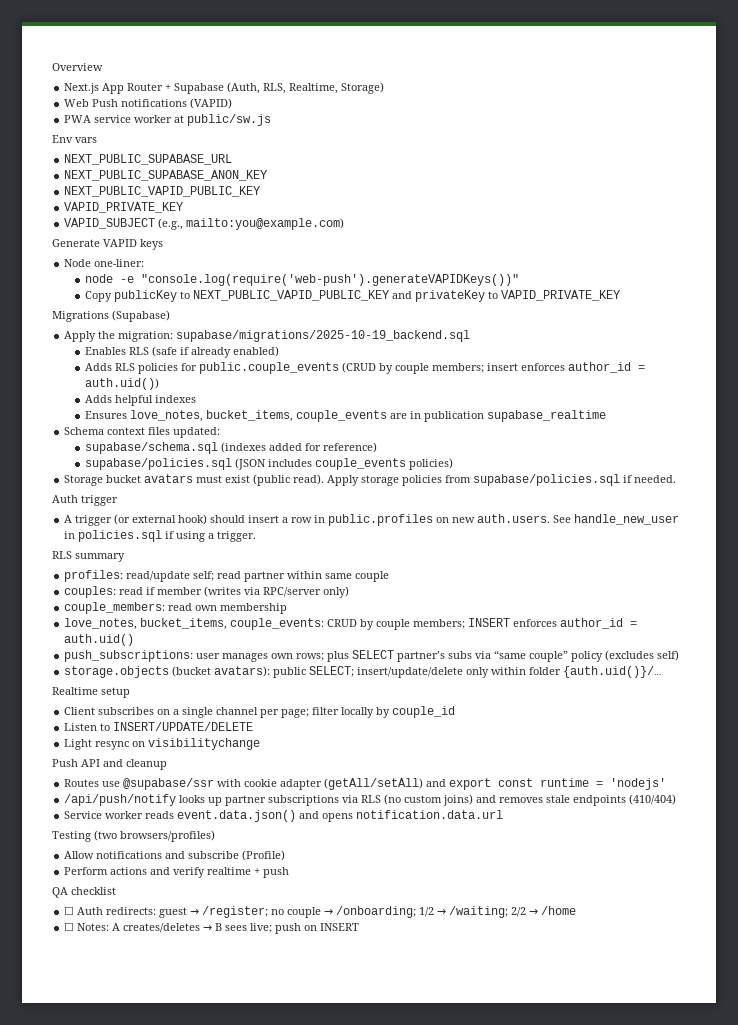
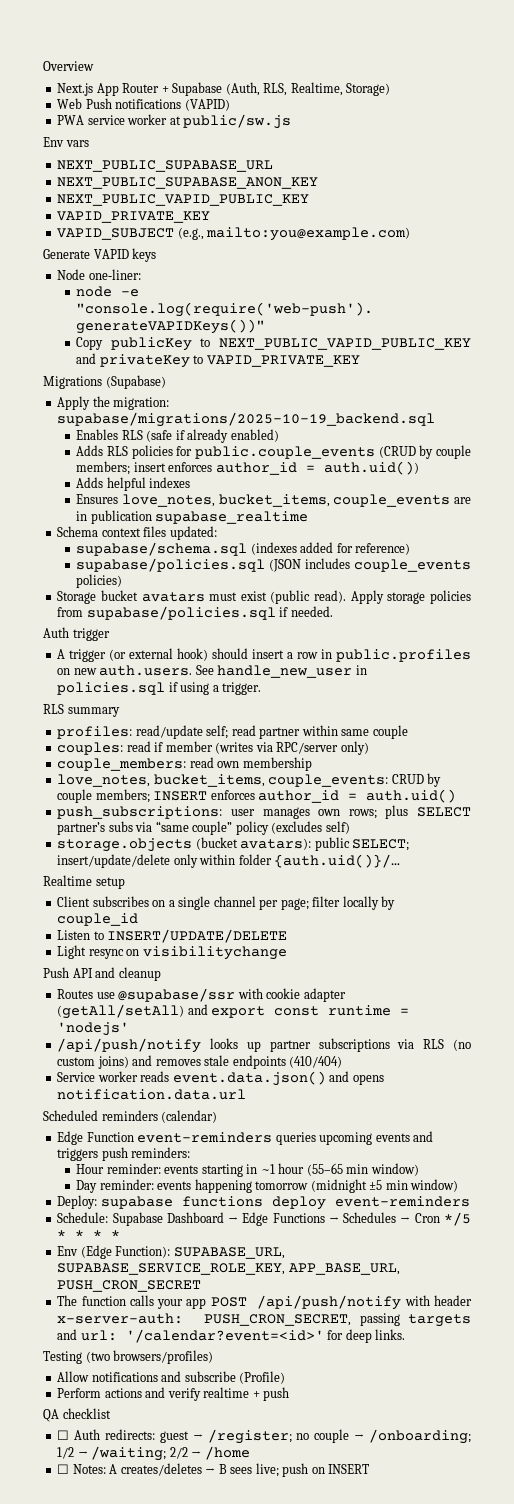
(504, 814) none -> [43,1110,218,1123] [57,1131,434,1145] [57,1147,191,1161] [76,1163,419,1177] [76,1179,459,1193] [57,1195,470,1210] [57,1212,471,1226] [57,1230,121,1239] [57,1245,285,1259] [57,1263,400,1275] [57,1280,202,1292] [57,1295,472,1310] [57,1313,472,1327] [57,1329,406,1343] // Scheduled reminders (calendar) // Edge Function event-reminders queries upcoming events and triggers push reminders: // Hour reminder: events starting in ~1 hour (55–65 min window) // Day reminder: events happening tomorrow (midnight ±5 min window) // Deploy: supabase functions deploy event-reminders // Schedule: Supabase Dashboard → Edge Functions → Schedules → Cron */5 * * * * // Env (Edge Function): SUPABASE_URL, SUPABASE_SERVICE_ROLE_KEY, APP_BASE_URL, PUSH_CRON_SECRET // The function calls your app POST /api/push/notify with header x-server-auth: PUSH_CRON_SECRET, passing targets and url: '/calendar?event=<id>' for deep links.

